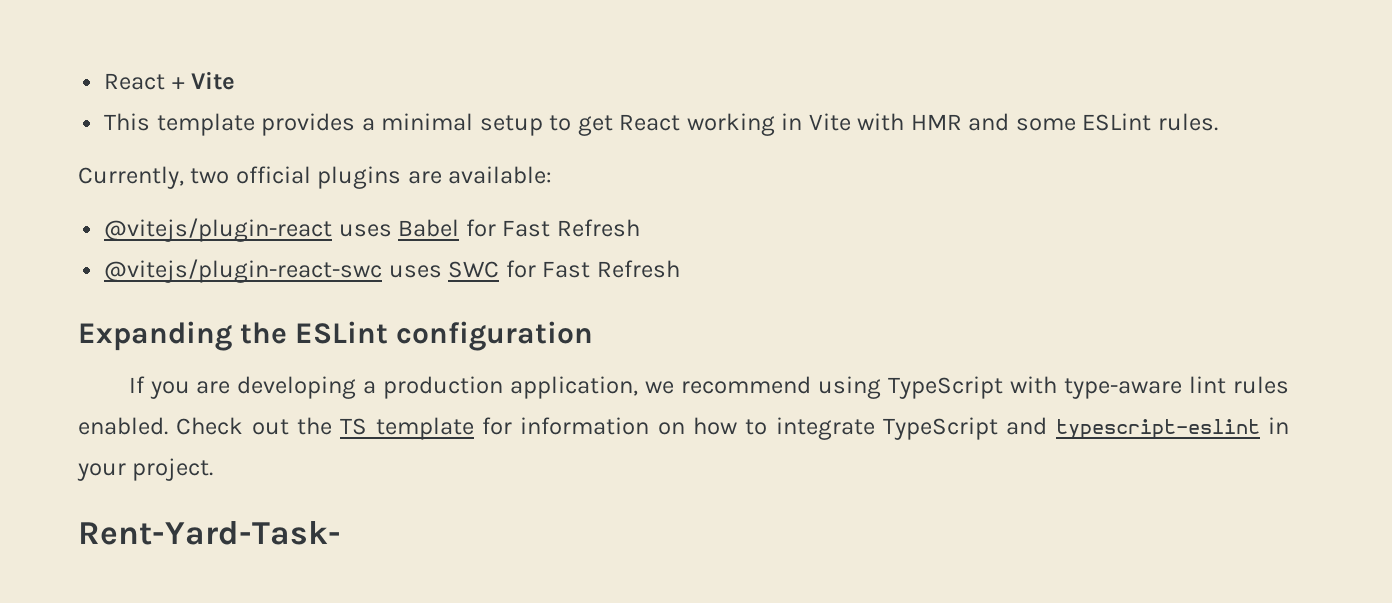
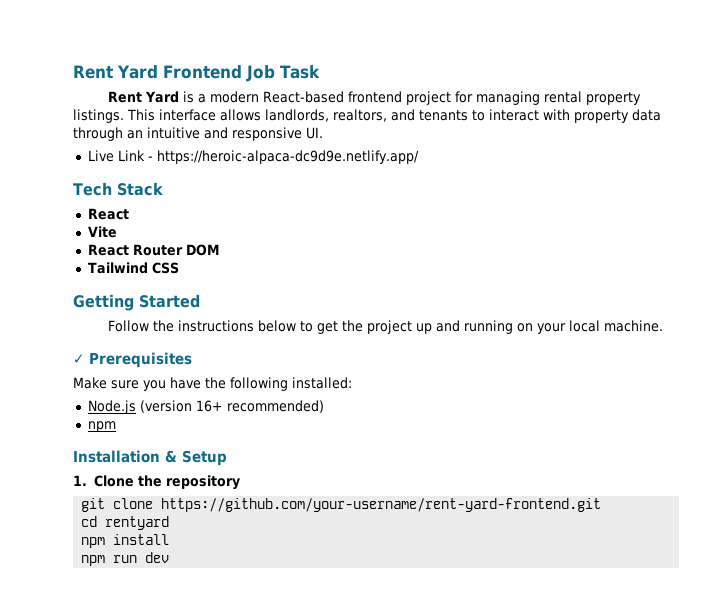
[104,73,185,90] React + -> [73,65,320,82] [108,91,641,105] [73,109,661,123] [73,127,323,141] [87,150,419,164] [73,182,163,196] [87,208,129,220] Rent Yard Frontend Job Task // Rent Yard is a modern React-based frontend project for managing rental property listings. This interface allows landlords, realtors, and tenants to interact with property data through an intuitive and responsive UI. // Live Link - https://heroic-alpaca-dc9d9e.netlify.app/ // Tech Stack // React //
[104,113,1218,136] [78,166,553,189] [104,218,640,242] [104,259,680,283] [78,321,594,351] [128,376,1289,399] [78,417,1290,440] [77,458,214,481] [78,521,341,545] This template provides a minimal setup to get React working in Vite with HMR and some ESLint rules. // Currently, two official plugins are available: // @vitejs/plugin-react uses Babel for Fast Refresh // @vitejs/plugin-react-swc uses SWC for Fast Refresh // Expanding the ESLint configuration // If you are developing a production application, we recommend using TypeScript with type-aware lint rules enabled. Check out the TS template for information on how to integrate TypeScript and typescript-eslint in your project. // Rent-Yard-Task- -> [87,244,220,256] [87,262,179,274] [73,294,200,311] [108,320,664,334] [73,352,192,368] [73,377,352,391] [87,400,324,414] [87,421,116,432] [73,450,227,466] [73,475,240,490] [81,498,602,512] [81,516,170,530] [81,534,170,548] [81,552,170,566] React Router DOM // Tailwind CSS // Getting Started // Follow the instructions below to get the project up and running on your local machine. // ✓ Prerequisites // Make sure you have the following installed: // Node.js (version 16+ recommended) // npm // Installation & Setup // 1. Clone the repository // git clone https://github.com/your-username/rent-yard-frontend.git // cd rentyard // npm install // npm run dev

